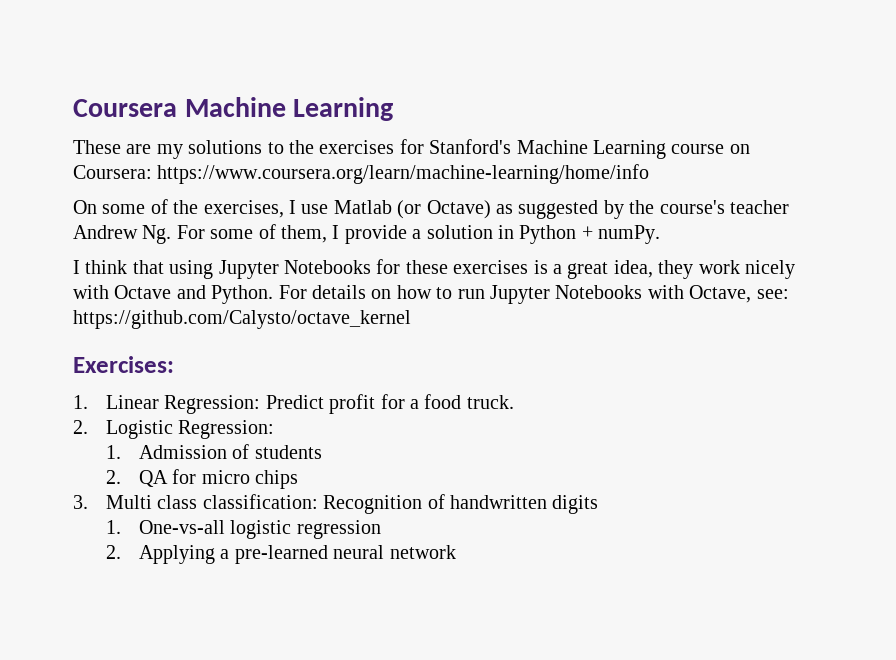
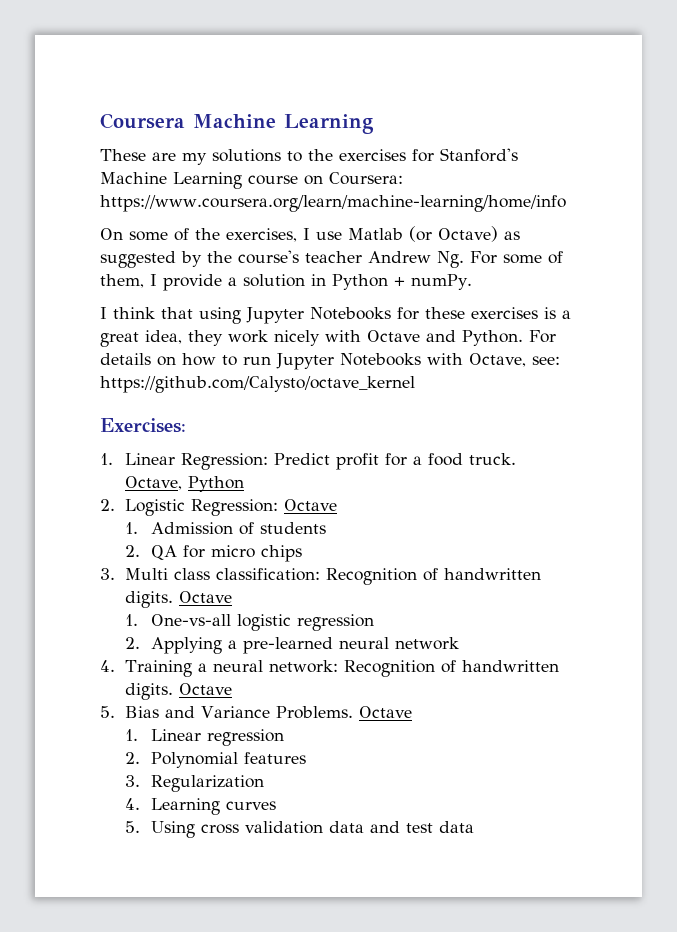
(514, 402) none -> [125,476,245,492] Octave, Python
(275, 429) none -> [284,499,338,511] Octave
[552,495,599,514] digits -> [125,591,233,608] digits. Octave
(456, 552) none -> [100,660,560,677] [125,683,233,700] [100,706,413,719] [125,729,284,746] [125,752,306,768] [125,775,264,792] [125,798,276,815] [125,821,474,838] // 4. Training a neural network: Recognition of handwritten digits. Octave // 5. Bias and Variance Problems. Octave // 1. Linear regression // 2. Polynomial features // 3. Regularization // 4. Learning curves // 5. Using cross validation data and test data

